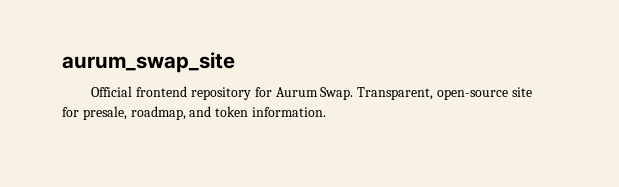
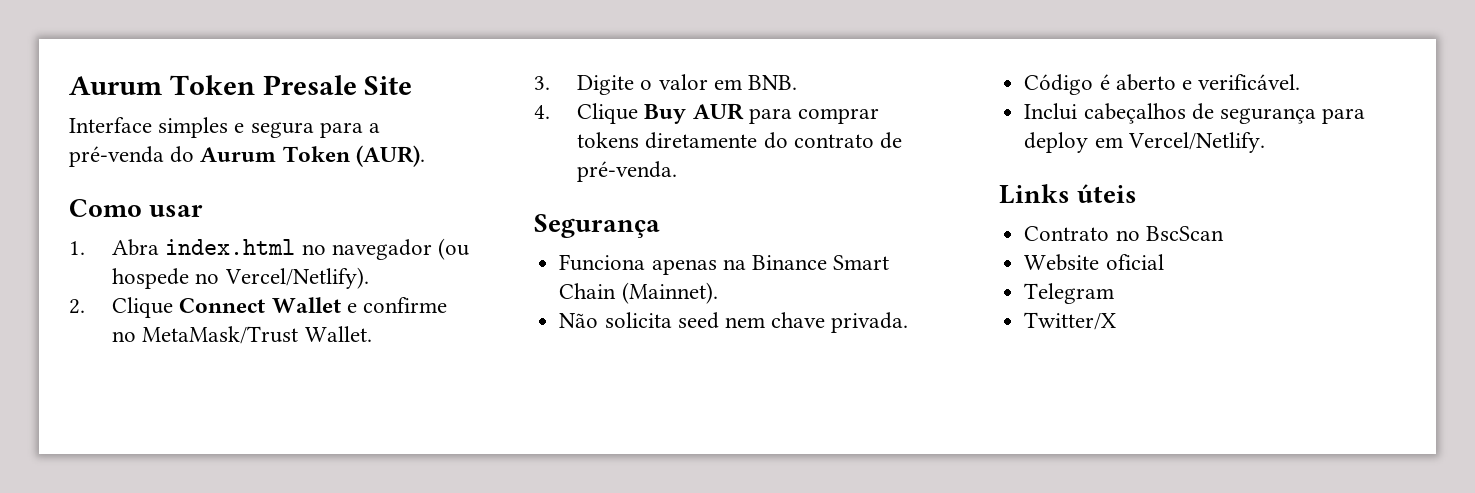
[62,52,235,73] [91,86,532,100] [62,106,326,120] aurum_swap_site // Official frontend repository for Aurum Swap. Transparent, open-source site for presale, roadmap, and token information. -> [69,75,413,95] [69,117,381,138] [69,145,425,167] [69,199,204,217] [69,238,470,260] [112,267,369,289] [69,297,448,318] [112,326,372,344] [534,74,798,95] [534,103,880,124] [577,132,903,149] [577,161,678,182] [534,214,660,238] [559,254,890,275] [559,282,718,304] [559,312,909,333] [1024,74,1301,95] [1024,103,1366,124] [1024,132,1265,153] [999,184,1138,204] [1024,226,1224,241] [1024,254,1164,271] [1024,283,1115,304] [1024,312,1117,330] Aurum Token Presale Site // Interface simples e segura para a pré-venda do Aurum Token (AUR). // Como usar // 1. Abra index.html no navegador (ou hospede no Vercel/Netlify). // 2. Clique Connect Wallet e confirme no MetaMask/Trust Wallet. // 3. Digite o valor em BNB. // 4. Clique Buy AUR para comprar tokens diretamente do contrato de pré-venda. // Segurança // Funciona apenas na Binance Smart Chain (Mainnet). // Não solicita seed nem chave privada. // Código é aberto e verificável. // Inclui cabeçalhos de segurança para deploy em Vercel/Netlify. // Links úteis // Contrato no BscScan // Website oficial // Telegram // Twitter/X

